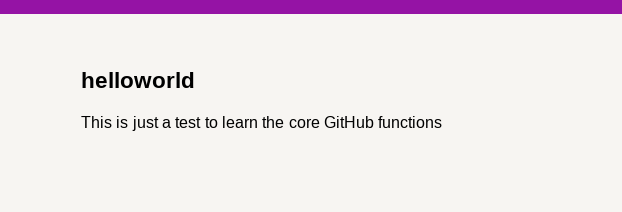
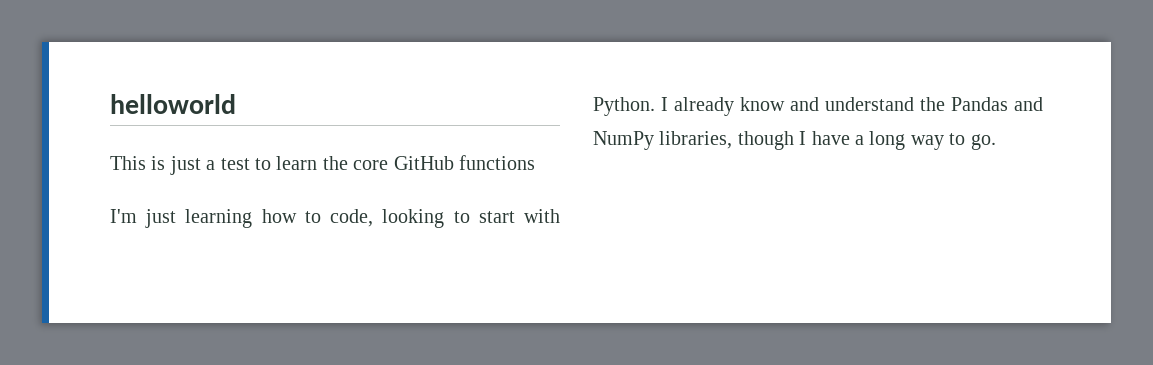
(443, 122) none -> [110,209,560,228] [593,97,1043,116] [593,131,996,150] // I'm just learning how to code, looking to start with Python. I already know and understand the Pandas and NumPy libraries, though I have a long way to go.

